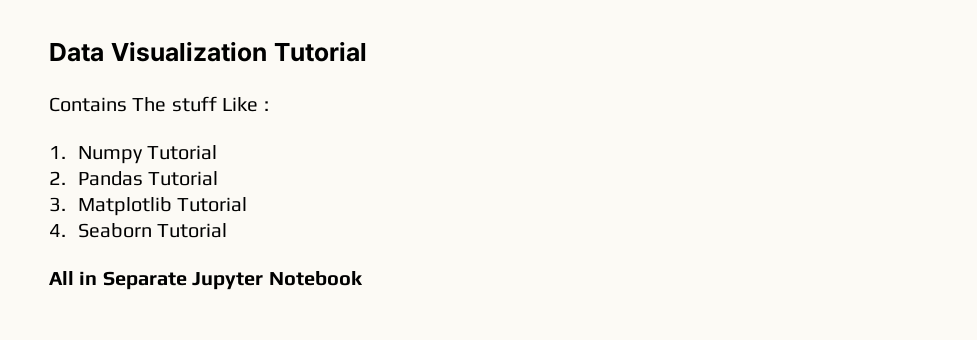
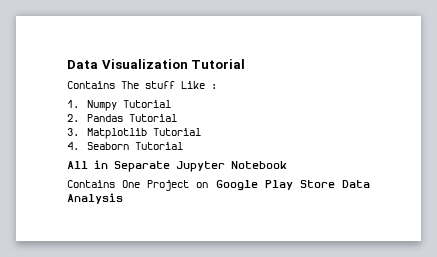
(363, 278) none -> [67,180,370,191] [67,193,123,204] // Contains One Project on Google Play Store Data Analysis

